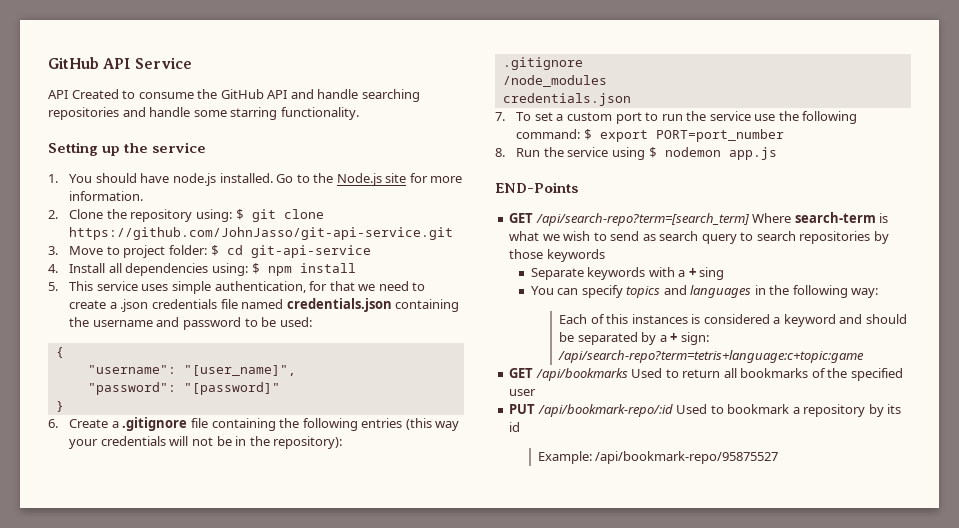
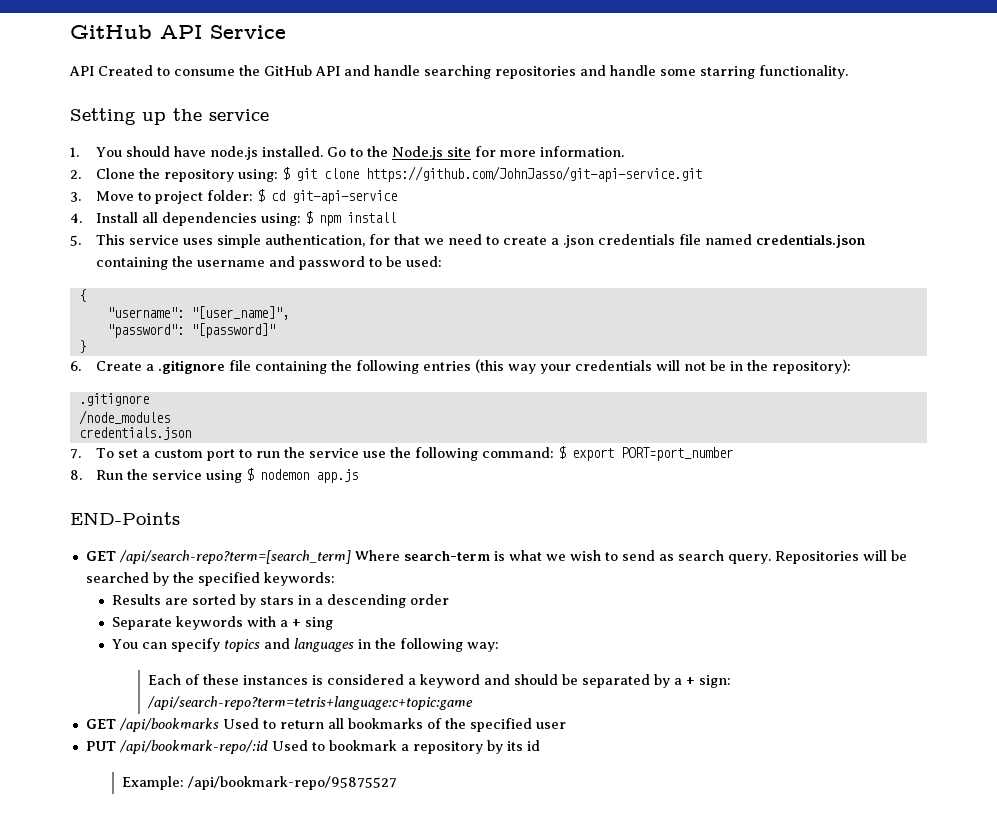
[701,231,889,244] [509,249,605,262] query to search repositories by those keywords -> [727,550,907,564] [85,572,335,586] [111,594,449,608] query. Repositories will be searched by the specified keywords: // Results are sorted by stars in a descending order
[606,314,629,324] this -> [202,674,239,685] these

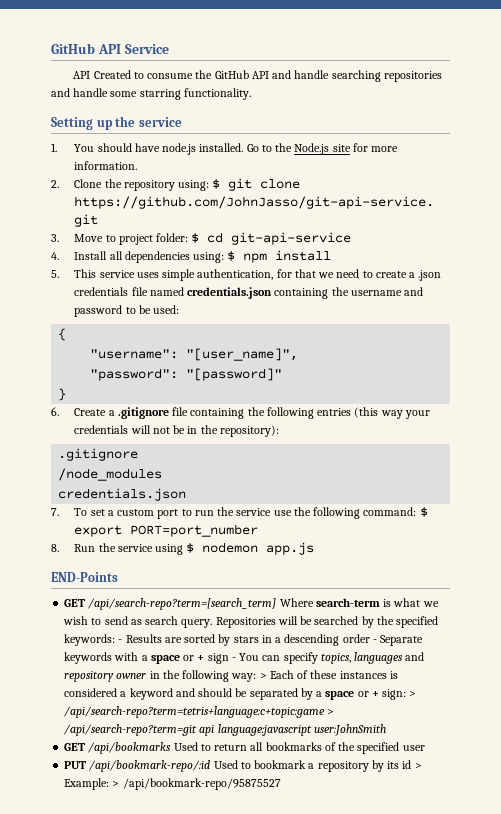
(335, 579) // -> [118,639,123,643] -
(449, 599) // -> [372,639,377,643] -
[291,617,333,630] [111,638,354,652] + sing // You can specify topics and languages -> [150,652,425,664] [64,671,147,682] space or + sign - You can specify topics, languages and repository owner
(499, 647) // -> [259,673,267,679] >
(682, 681) none -> [325,691,369,700] space or
(731, 681) none -> [409,691,417,697] >
(473, 703) none -> [327,709,335,715] [64,724,386,736] > /api/search-repo?term=git api language:javascript user:JohnSmith
[121,776,184,790] // Example: -> [414,763,422,769] [64,778,120,790] > Example: >

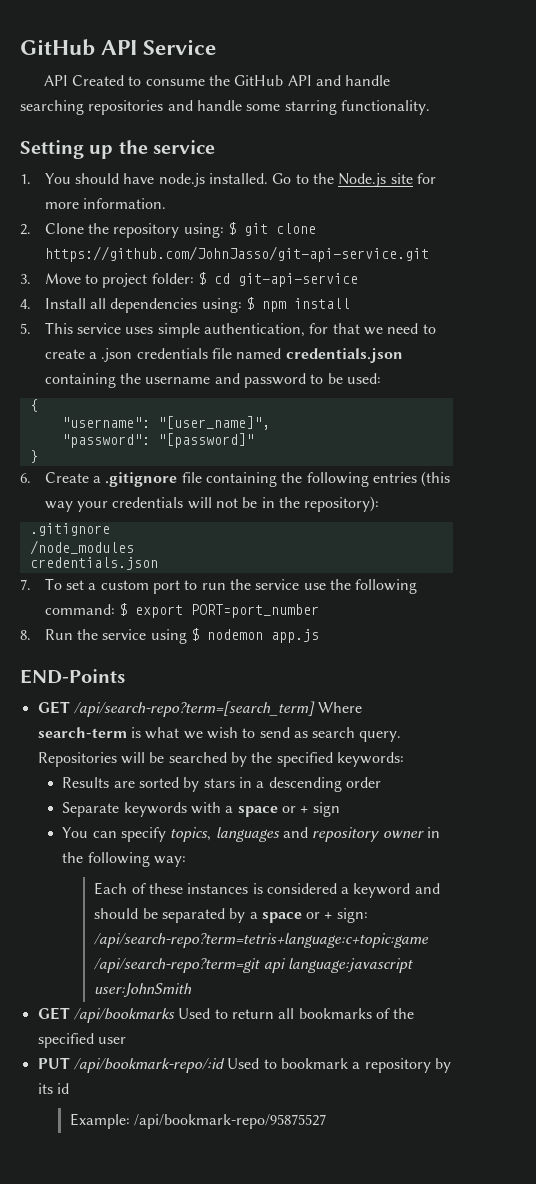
[118,639,123,643] - -> (404, 759) //
[372,639,377,643] - -> (381, 782) //
[231,657,236,661] - -> (340, 809) //
[259,673,267,679] > -> (186, 861) //
[409,691,417,697] [64,706,335,718] > /api/search-repo?term=tetris+language:c+topic:game > -> [94,933,430,948] /api/search-repo?term=tetris+language:c+topic:game
[414,763,422,769] [64,778,120,790] > Example: > -> [69,1113,130,1129] // Example:

